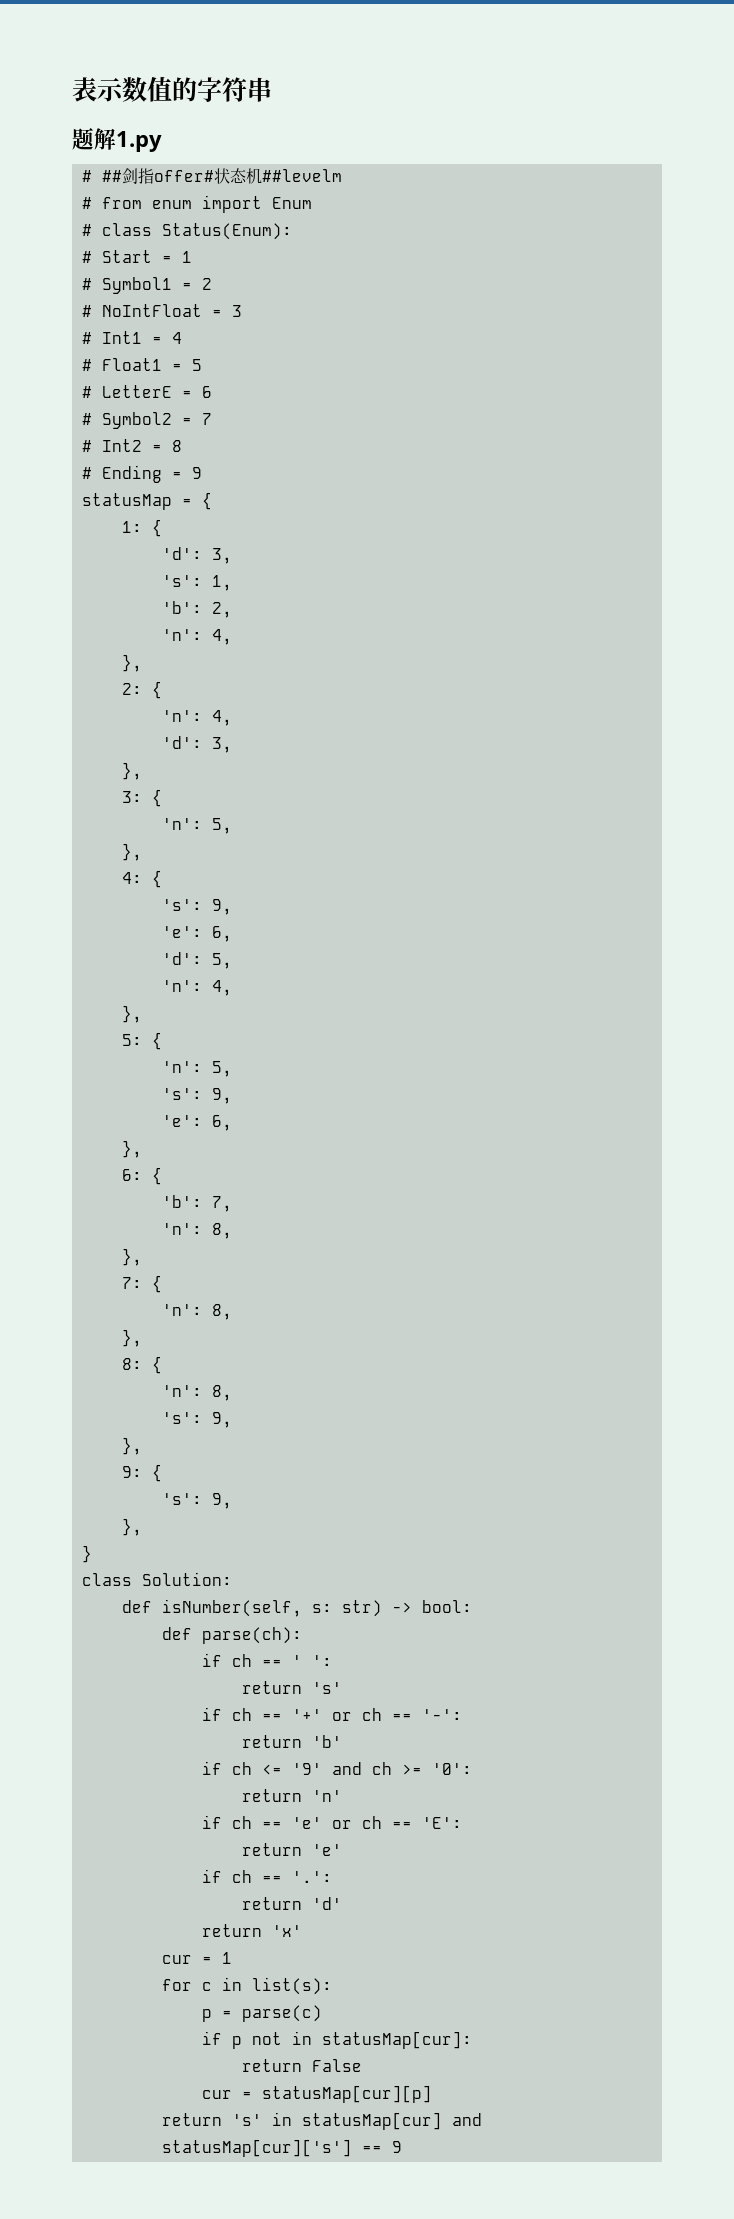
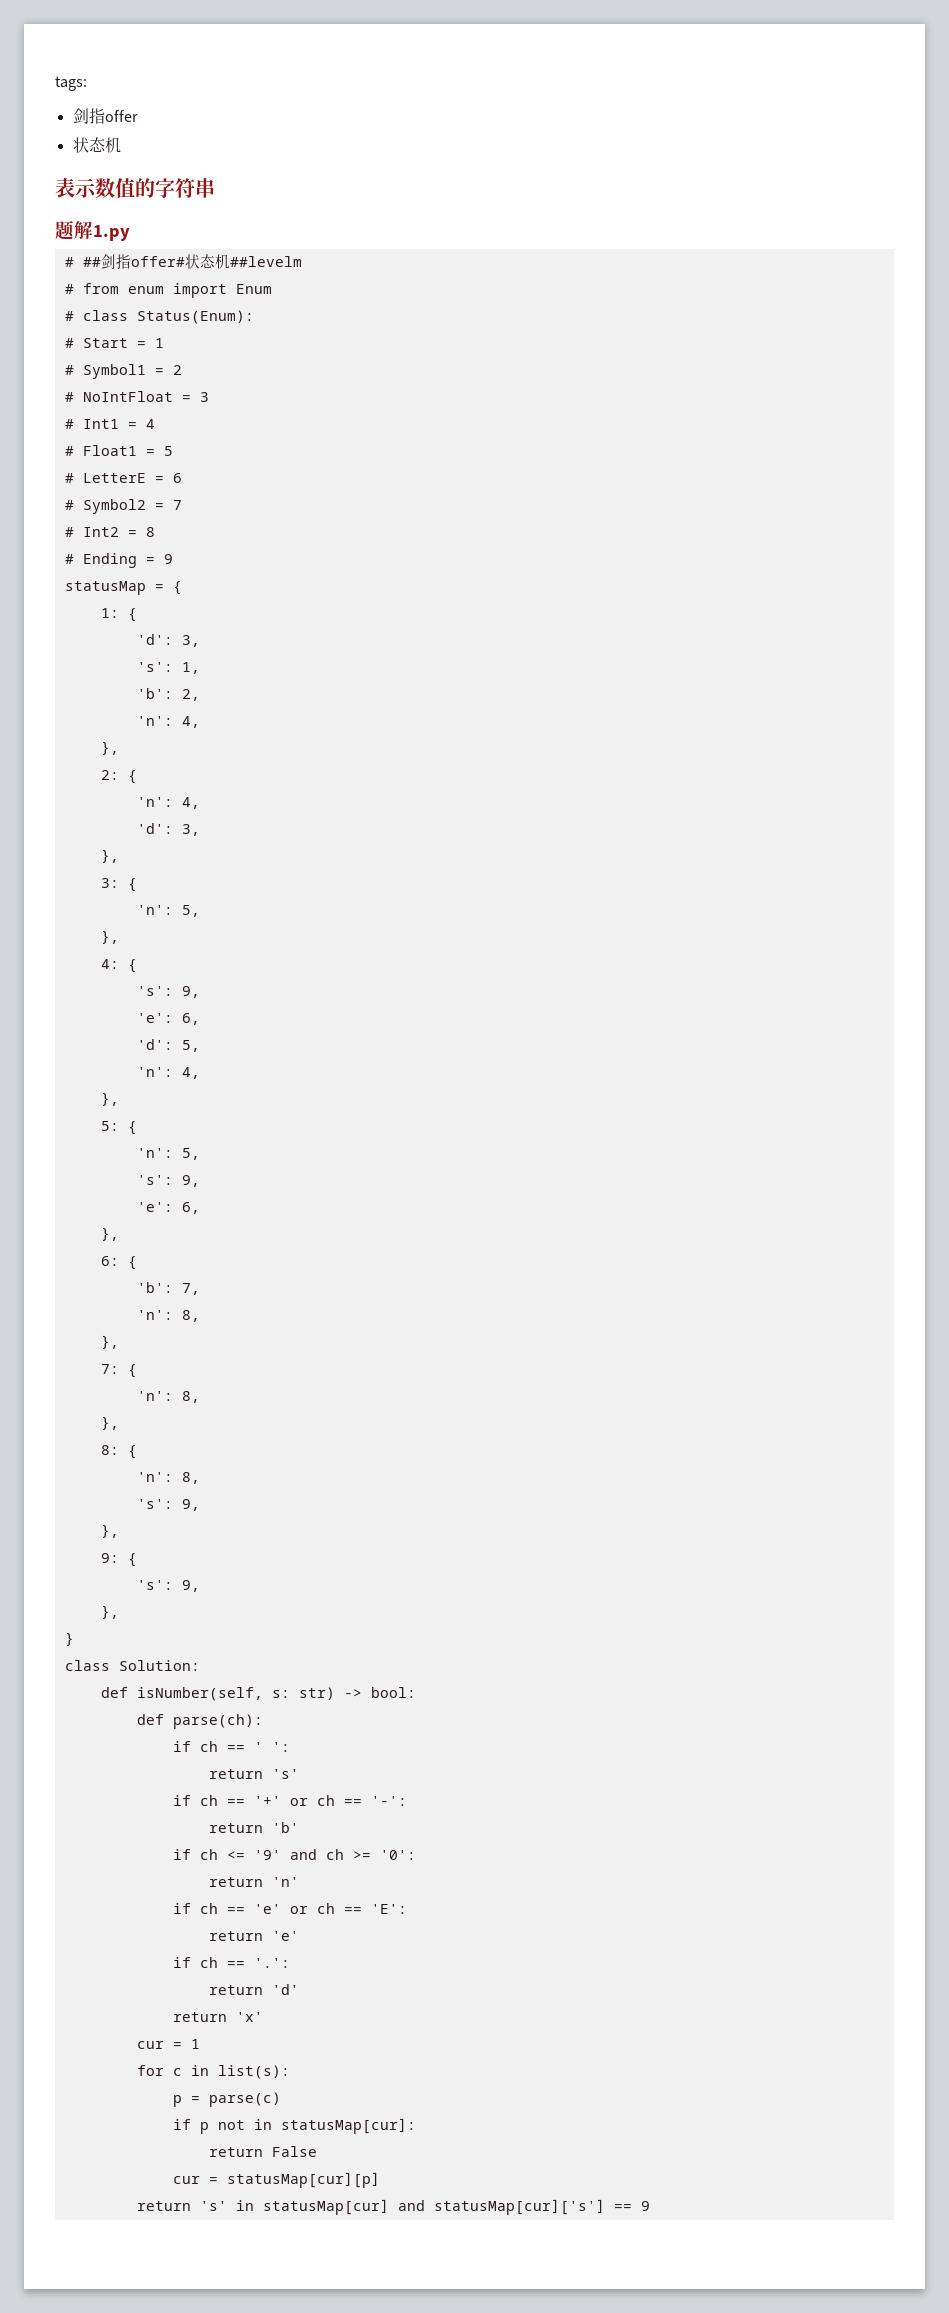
(72, 89) none -> [55,76,87,91] [72,108,138,124] [72,137,121,153] tags: // 剑指offer // 状态机 //

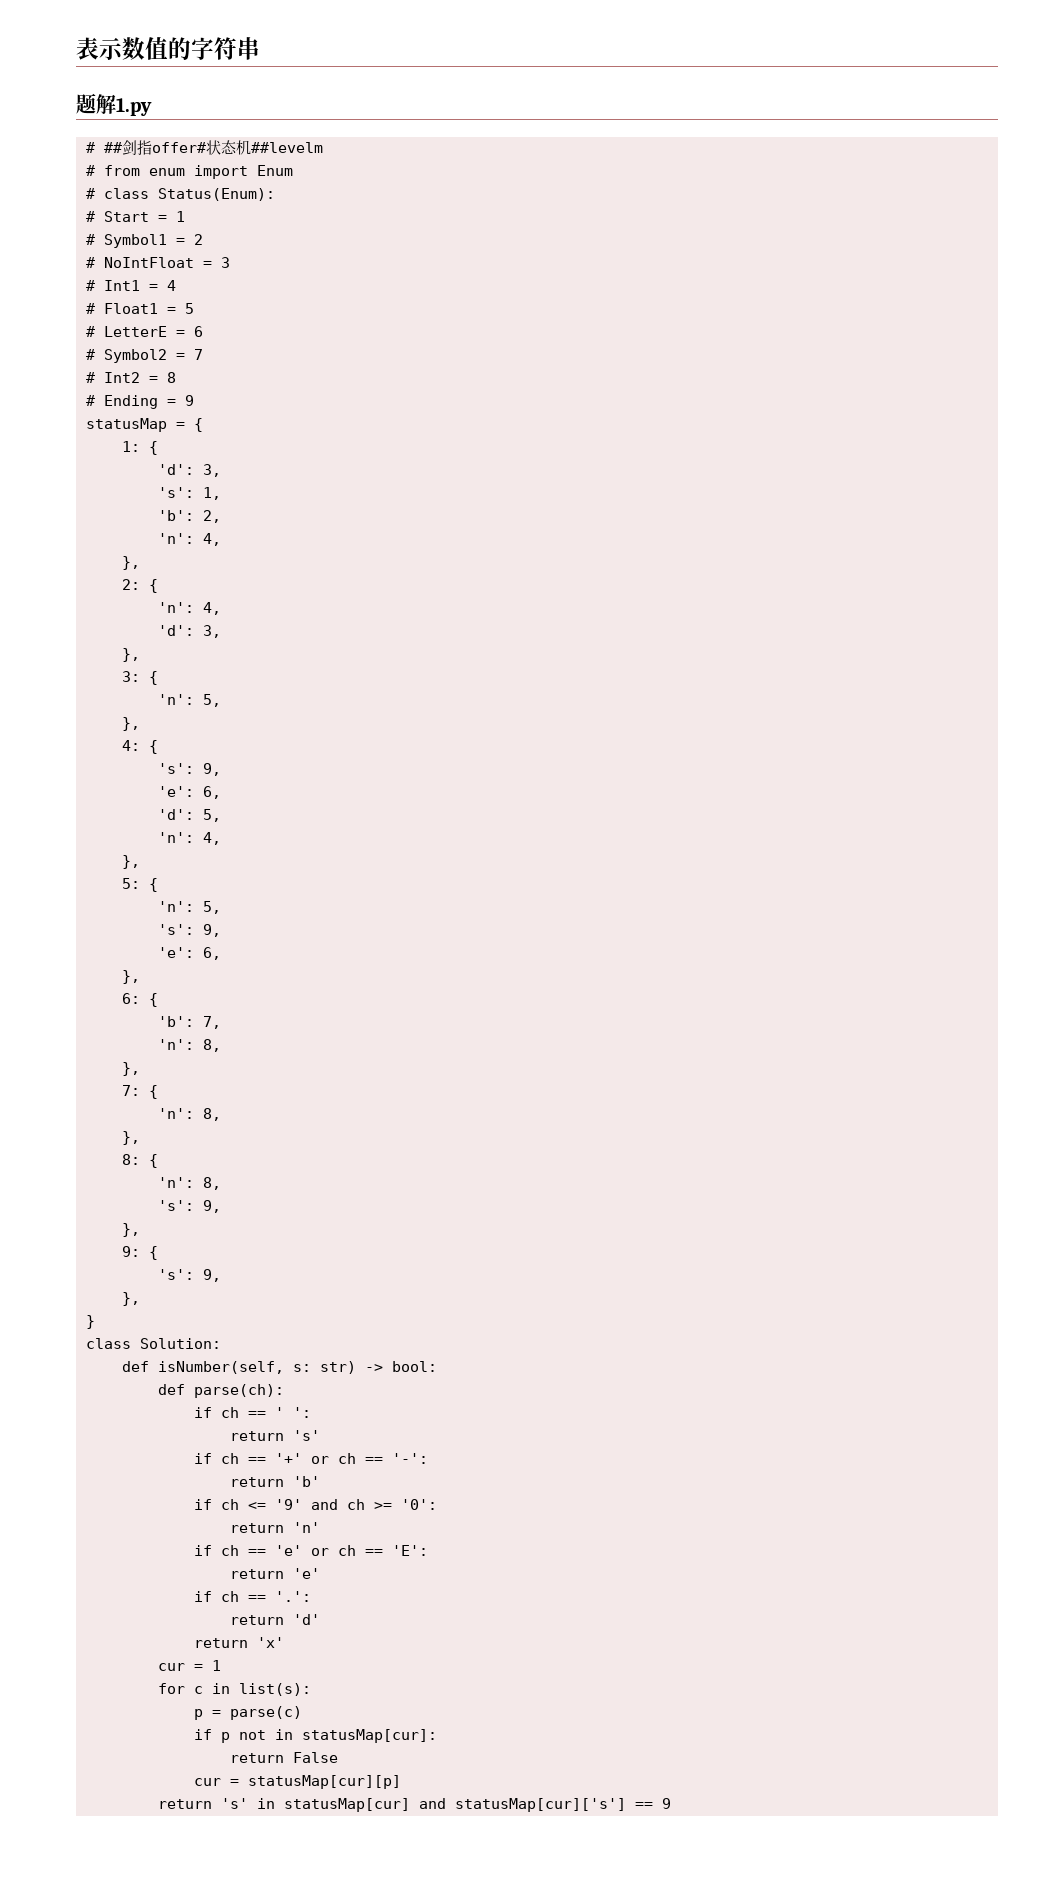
[55,76,87,91] [72,108,138,124] [72,137,121,153] tags: // 剑指offer // 状态机 // -> (76, 48) none

